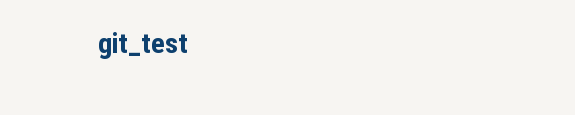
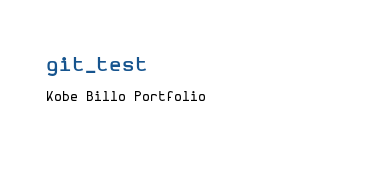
(188, 45) none -> [46,91,206,101] // Kobe Billo Portfolio

